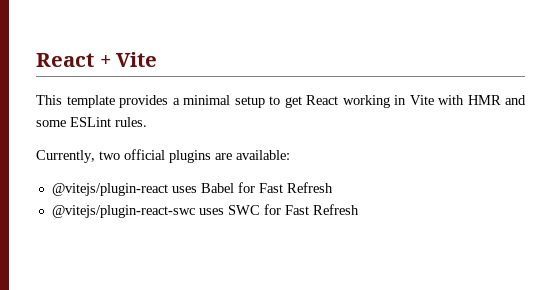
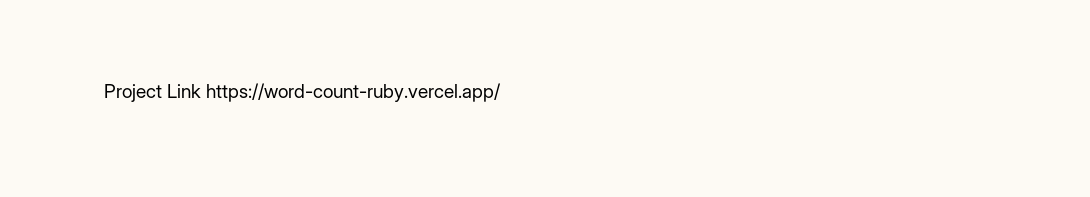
[36,52,158,67] [36,95,526,108] [36,117,147,127] [36,149,290,163] [51,182,333,196] [51,204,359,218] React + Vite // This template provides a minimal setup to get React working in Vite with HMR and some ESLint rules. // Currently, two official plugins are available: // @vitejs/plugin-react uses Babel for Fast Refresh // @vitejs/plugin-react-swc uses SWC for Fast Refresh -> [104,83,502,102] Project Link https://word-count-ruby.vercel.app/

